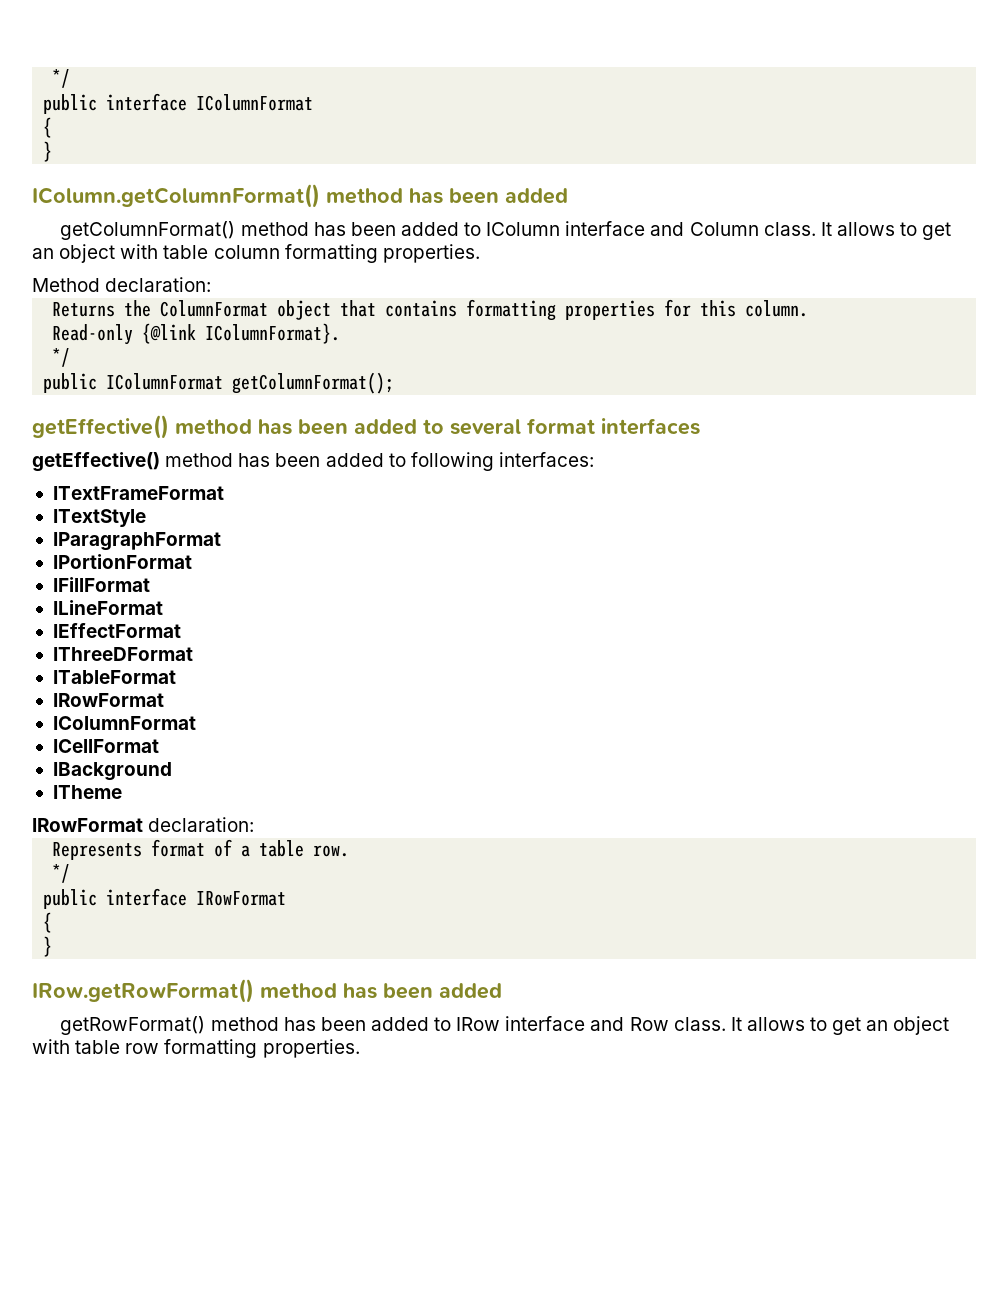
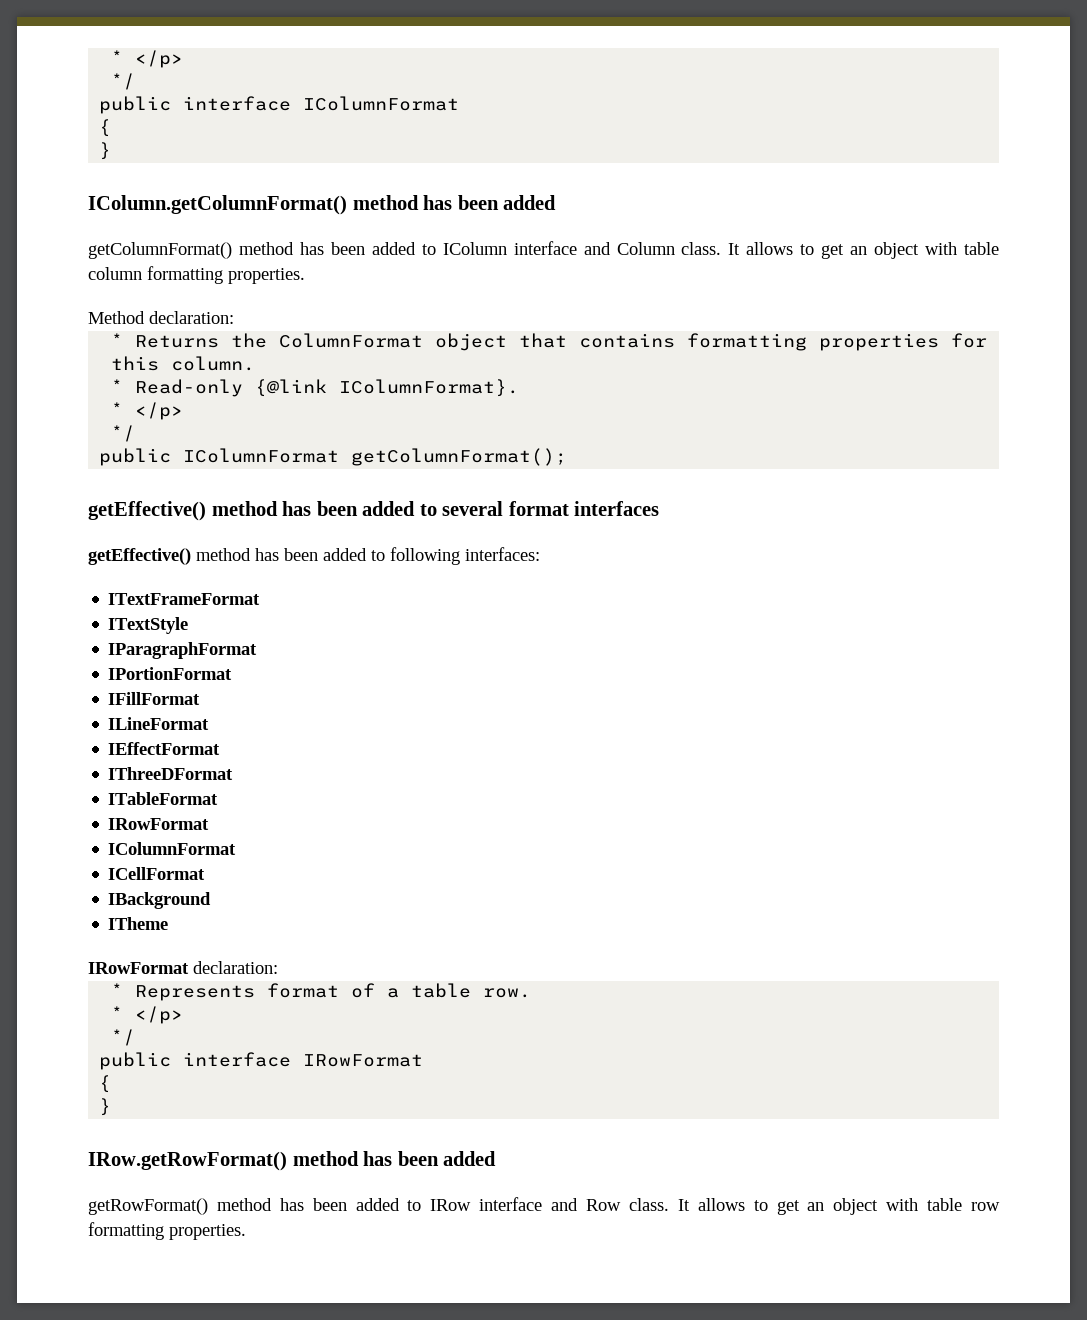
(52, 78) none -> [111,50,184,68] * </p> //
(212, 284) none -> [111,333,124,347] *
(809, 308) none -> [111,379,124,393] *
(341, 333) none -> [111,402,184,420] // * </p>
(255, 824) none -> [111,983,124,997] *
(350, 851) none -> [111,1006,184,1024] // * </p>

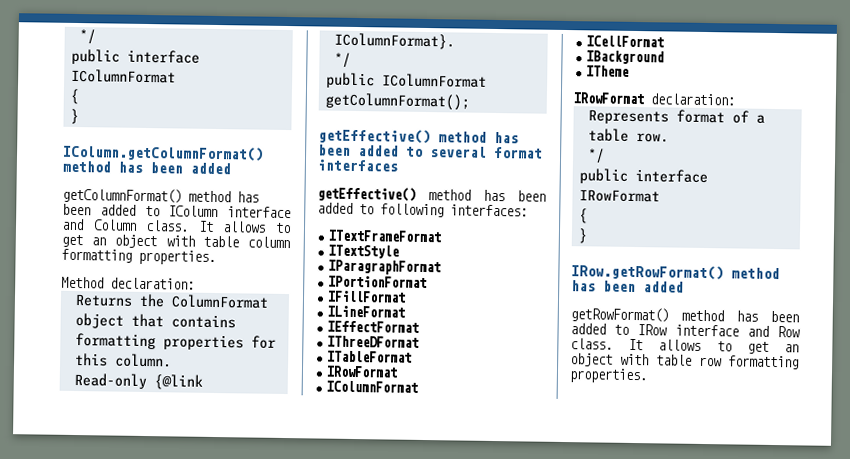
[111,50,184,68] * </p> // -> (78, 37) none
[111,333,124,347] * -> (195, 283) none
[111,379,124,393] * -> (172, 360) none
[111,402,184,420] // * </p> -> (455, 41) none
[111,983,124,997] * -> (735, 99) none
[111,1006,184,1024] // * </p> -> (669, 138) none

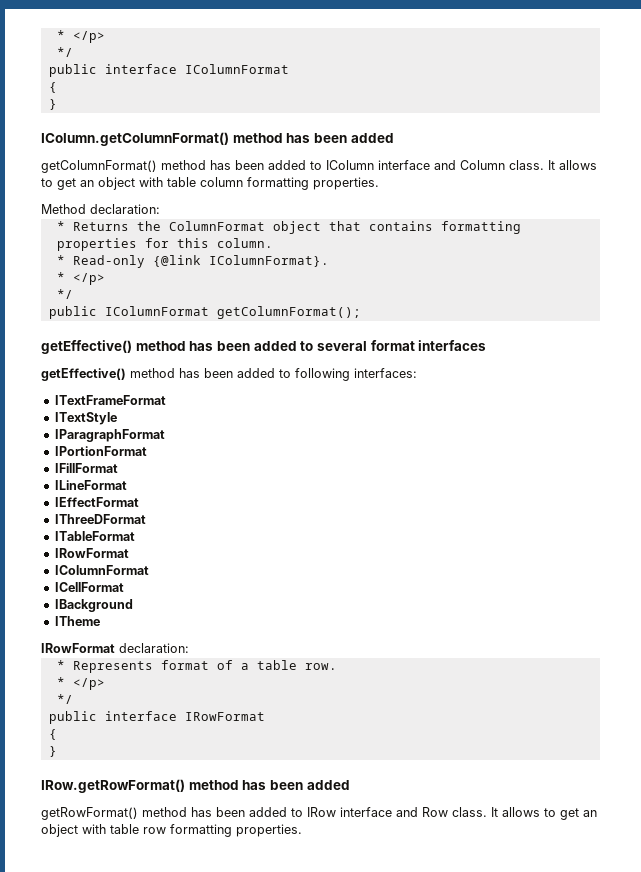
(78, 37) none -> [56,30,105,43] * </p> //
(195, 283) none -> [56,221,65,231] *
(172, 360) none -> [56,255,65,265] *
(455, 41) none -> [56,272,105,285] // * </p>
(735, 99) none -> [56,660,65,670] *
(669, 138) none -> [56,677,105,690] // * </p>

